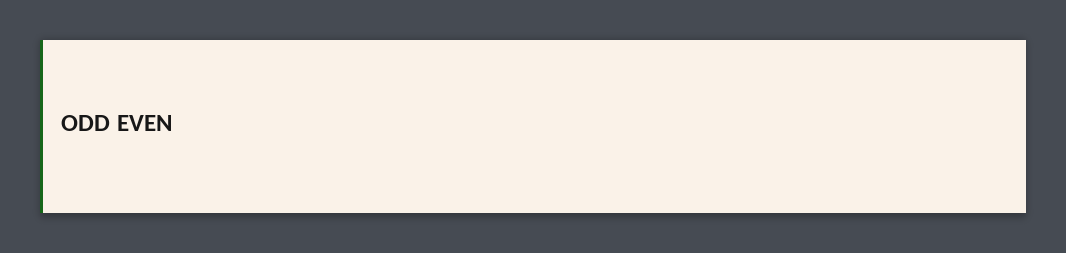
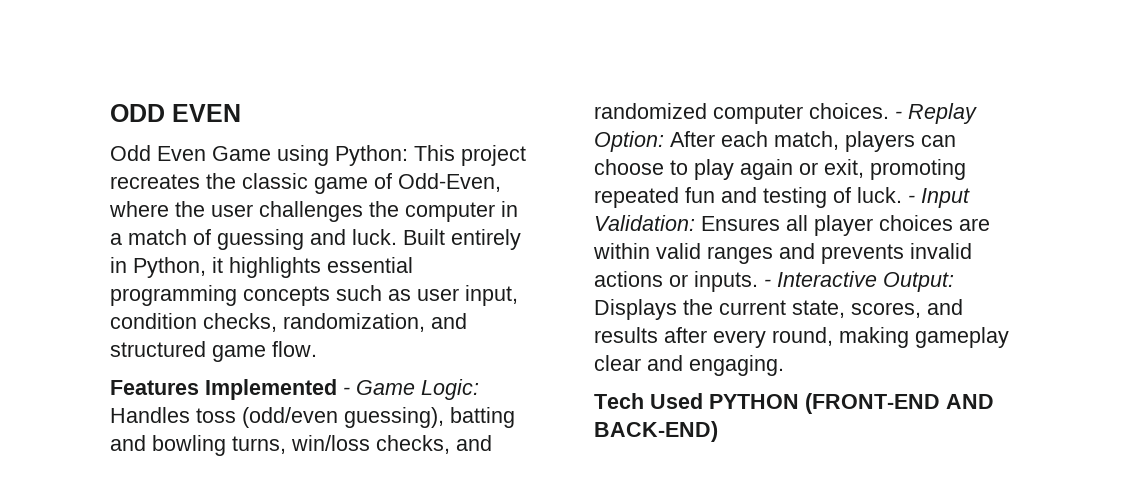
(172, 123) none -> [110,145,526,166] [110,173,501,194] [109,201,518,222] [110,229,521,250] [110,257,413,278] [110,285,518,306] [110,313,467,332] [110,341,317,362] [110,379,479,400] [110,407,515,428] [110,435,492,456] [594,103,977,124] [594,131,956,152] [594,159,966,180] [594,187,970,208] [594,215,990,236] [593,243,972,264] [594,271,954,292] [594,299,963,320] [594,327,1009,348] [594,355,784,376] [594,393,994,414] [594,421,718,442] // Odd Even Game using Python: This project recreates the classic game of Odd-Even, where the user challenges the computer in a match of guessing and luck. Built entirely in Python, it highlights essential programming concepts such as user input, condition checks, randomization, and structured game flow. // Features Implemented - Game Logic: Handles toss (odd/even guessing), batting and bowling turns, win/loss checks, and randomized computer choices. - Replay Option: After each match, players can choose to play again or exit, promoting repeated fun and testing of luck. - Input Validation: Ensures all player choices are within valid ranges and prevents invalid actions or inputs. - Interactive Output: Displays the current state, scores, and results after every round, making gameplay clear and engaging. // Tech Used PYTHON (FRONT-END AND BACK-END)

